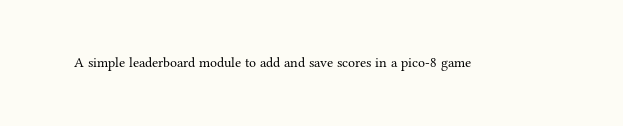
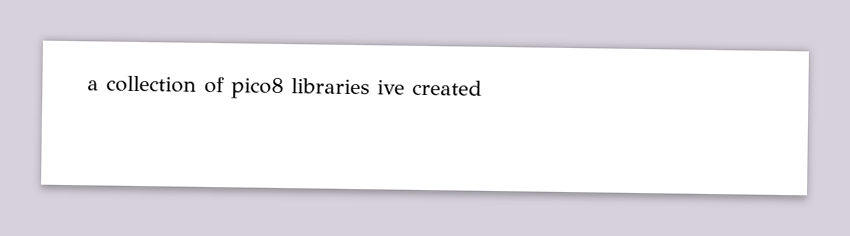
[74,57,471,71] A simple leaderboard module to add and save scores in a pico-8 game -> [87,75,482,100] a collection of pico8 libraries ive created

